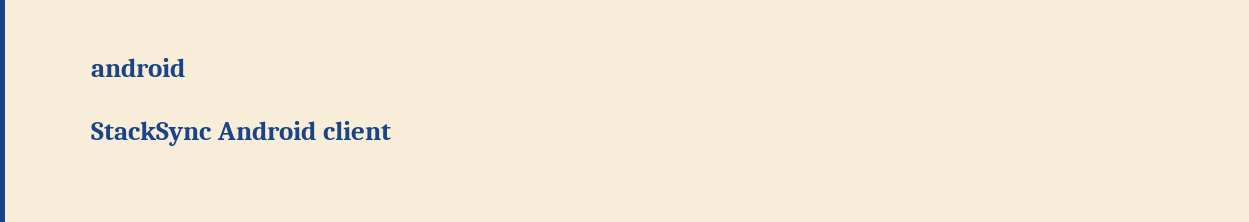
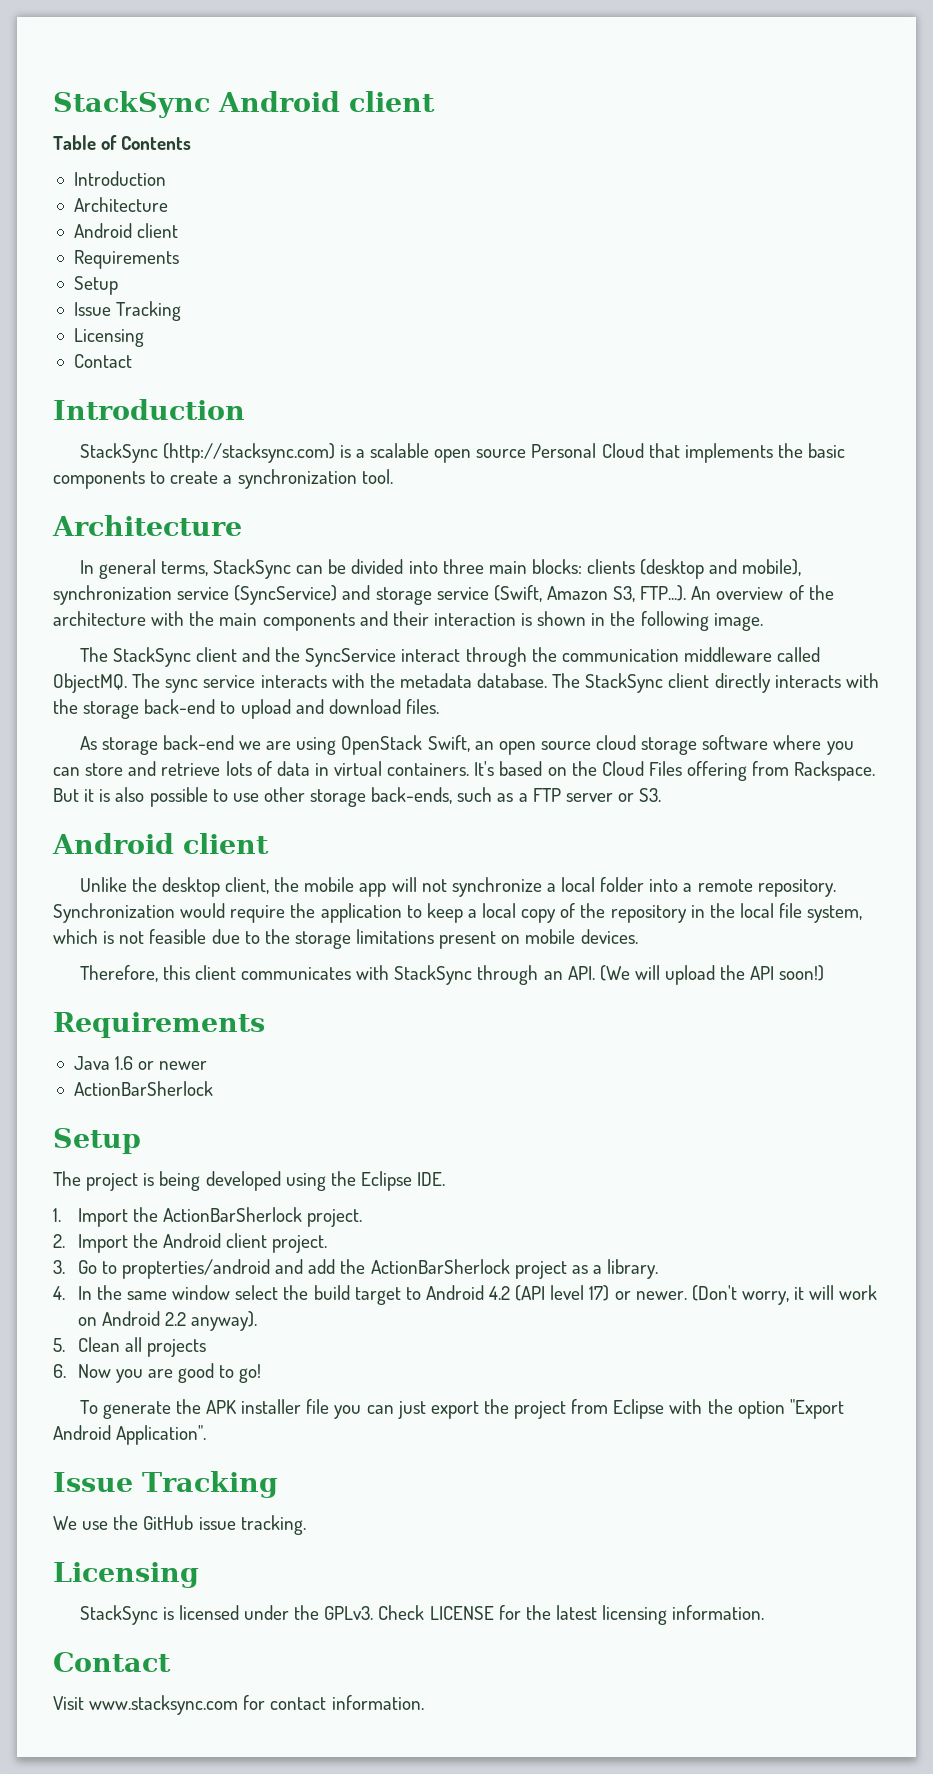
[91,58,185,77] android // -> (53, 104) none
(392, 130) none -> [53,135,192,150] [73,171,166,186] [73,197,168,212] [73,223,179,238] [73,250,179,269] [73,276,118,295] [73,301,182,321] [73,328,144,347] [73,354,132,368] [53,399,245,420] [79,443,846,463] [53,469,393,489] [52,515,242,536] [79,559,802,579] [53,585,834,605] [53,611,763,631] [79,647,821,667] [53,673,879,693] [53,699,439,719] [79,735,854,755] [53,761,876,781] [53,787,662,807] [52,833,269,854] [79,877,836,897] [53,903,863,923] [53,929,638,949] [79,965,825,985] [53,1012,265,1038] [73,1056,208,1070] [73,1081,213,1096] [53,1128,141,1154] [53,1171,446,1191] [53,1207,363,1227] [53,1233,328,1253] [53,1259,659,1279] [53,1285,878,1305] [77,1311,258,1331] [53,1337,207,1357] [53,1363,262,1383] [79,1399,844,1419] [53,1425,207,1445] [53,1471,278,1498] [53,1515,306,1535] [53,1562,199,1588] [79,1605,765,1625] [53,1652,171,1672] [53,1695,424,1715] // Table of Contents // Introduction // Architecture // Android client // Requirements // Setup // Issue Tracking // Licensing // Contact // Introduction // StackSync (http://stacksync.com) is a scalable open source Personal Cloud that implements the basic components to create a synchronization tool. // Architecture // In general terms, StackSync can be divided into three main blocks: clients (desktop and mobile), synchronization service (SyncService) and storage service (Swift, Amazon S3, FTP...). An overview of the architecture with the main components and their interaction is shown in the following image. // The StackSync client and the SyncService interact through the communication middleware called ObjectMQ. The sync service interacts with the metadata database. The StackSync client directly interacts with the storage back-end to upload and download files. // As storage back-end we are using OpenStack Swift, an open source cloud storage software where you can store and retrieve lots of data in virtual containers. It's based on the Cloud Files offering from Rackspace. But it is also possible to use other storage back-ends, such as a FTP server or S3. // Android client // Unlike the desktop client, the mobile app will not synchronize a local folder into a remote repository. Synchronization would require the application to keep a local copy of the repository in the local file system, which is not feasible due to the storage limitations present on mobile devices. // Therefore, this client communicates with StackSync through an API. (We will upload the API soon!) // Requirements // Java 1.6 or newer // ActionBarSherlock // Setup // The project is being developed using the Eclipse IDE. // 1. Import the ActionBarSherlock project. // 2. Import the Android client project. // 3. Go to propterties/android and add the ActionBarSherlock project as a library. // 4. In the same window select the build target to Android 4.2 (API level 17) or newer. (Don't worry, it will work on Android 2.2 anyway). // 5. Clean all projects // 6. Now you are good to go! // To generate the APK installer file you can just export the project from Eclipse with the option "Export Android Application". // Issue Tracking // We use the GitHub issue tracking. // Licensing // StackSync is licensed under the GPLv3. Check LICENSE for the latest licensing information. // Contact // Visit www.stacksync.com for contact information.

